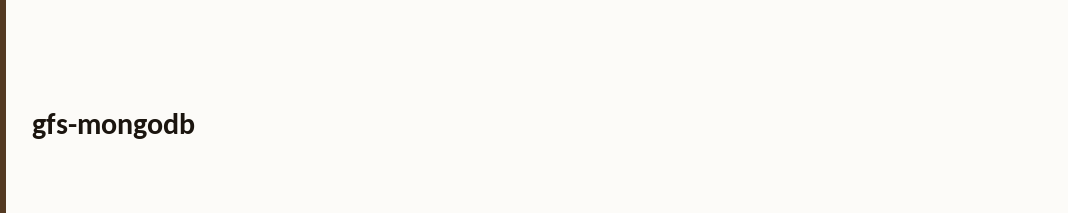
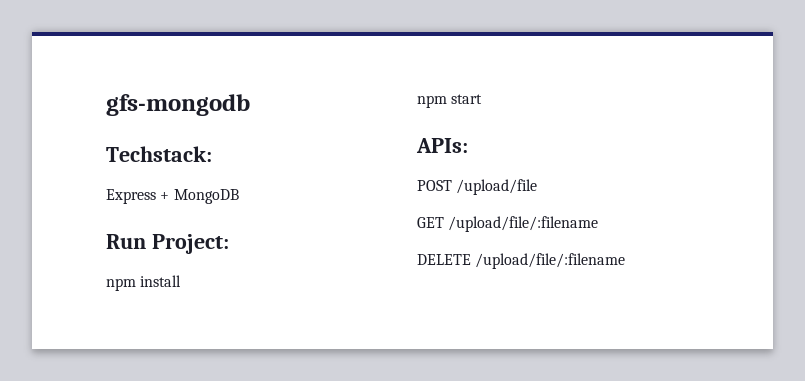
(195, 126) none -> [106,146,212,162] [106,189,239,204] [106,234,229,254] [106,275,182,291] [417,94,483,108] [416,138,468,153] [417,179,538,195] [417,216,599,232] [417,253,626,269] // Techstack: // Express + MongoDB // Run Project: // npm install // npm start // APIs: // POST /upload/file // GET /upload/file/:filename // DELETE /upload/file/:filename

